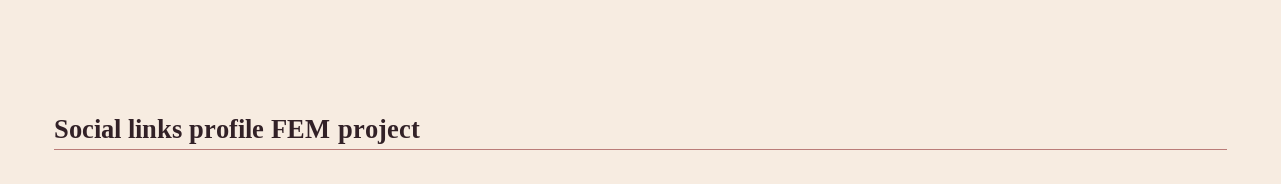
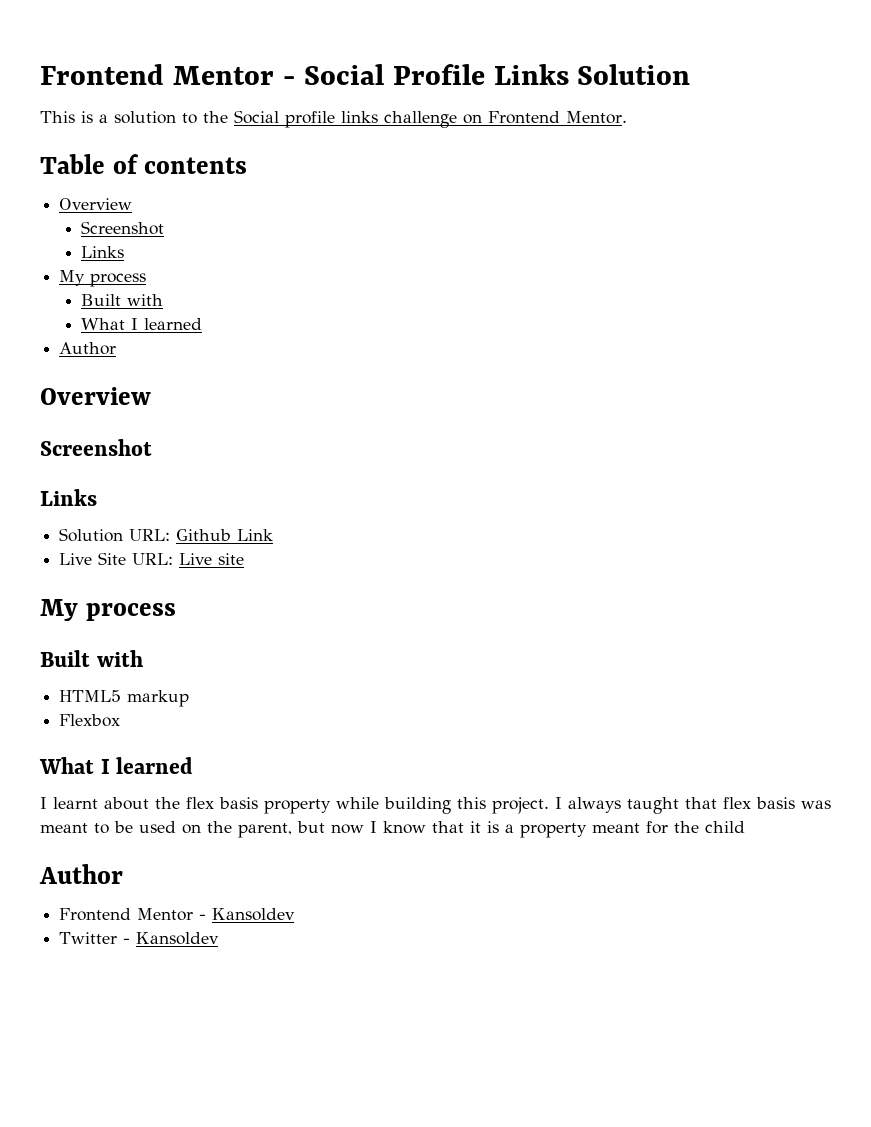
[54,119,420,144] Social links profile FEM project -> [40,64,691,85] [40,110,627,128] [40,154,248,174] [59,198,133,210] [81,221,165,235] [81,246,125,258] [59,270,147,287] [81,294,164,306] [81,318,203,330] [59,342,117,355] [40,387,151,405] [40,439,152,456] [40,489,97,506] [59,528,274,542] [59,552,245,565] [40,599,176,621] [40,650,143,667] [59,690,190,707] [59,714,121,727] [39,757,194,774] [40,797,831,814] [40,821,745,838] [39,864,123,884] [59,908,296,921] [59,932,220,945] Frontend Mentor - Social Profile Links Solution // This is a solution to the Social profile links challenge on Frontend Mentor. // Table of contents // Overview // Screenshot // Links // My process // Built with // What I learned // Author // Overview // Screenshot // Links // Solution URL: Github Link // Live Site URL: Live site // My process // Built with // HTML5 markup // Flexbox // What I learned // I learnt about the flex basis property while building this project. I always taught that flex basis was meant to be used on the parent, but now I know that it is a property meant for the child // Author // Frontend Mentor - Kansoldev // Twitter - Kansoldev

